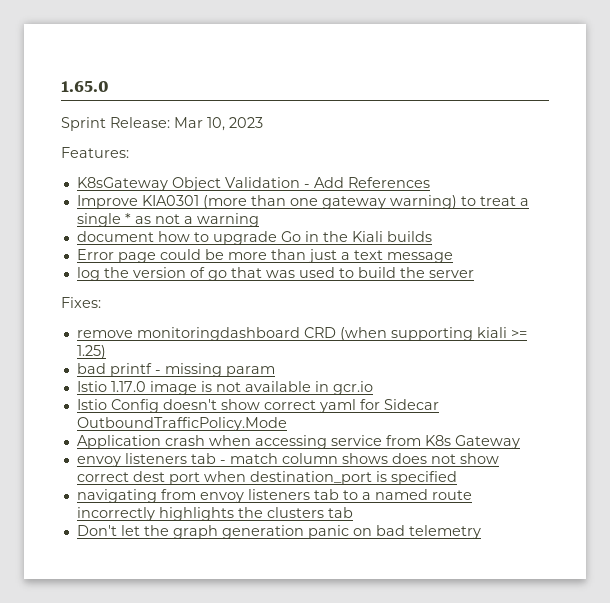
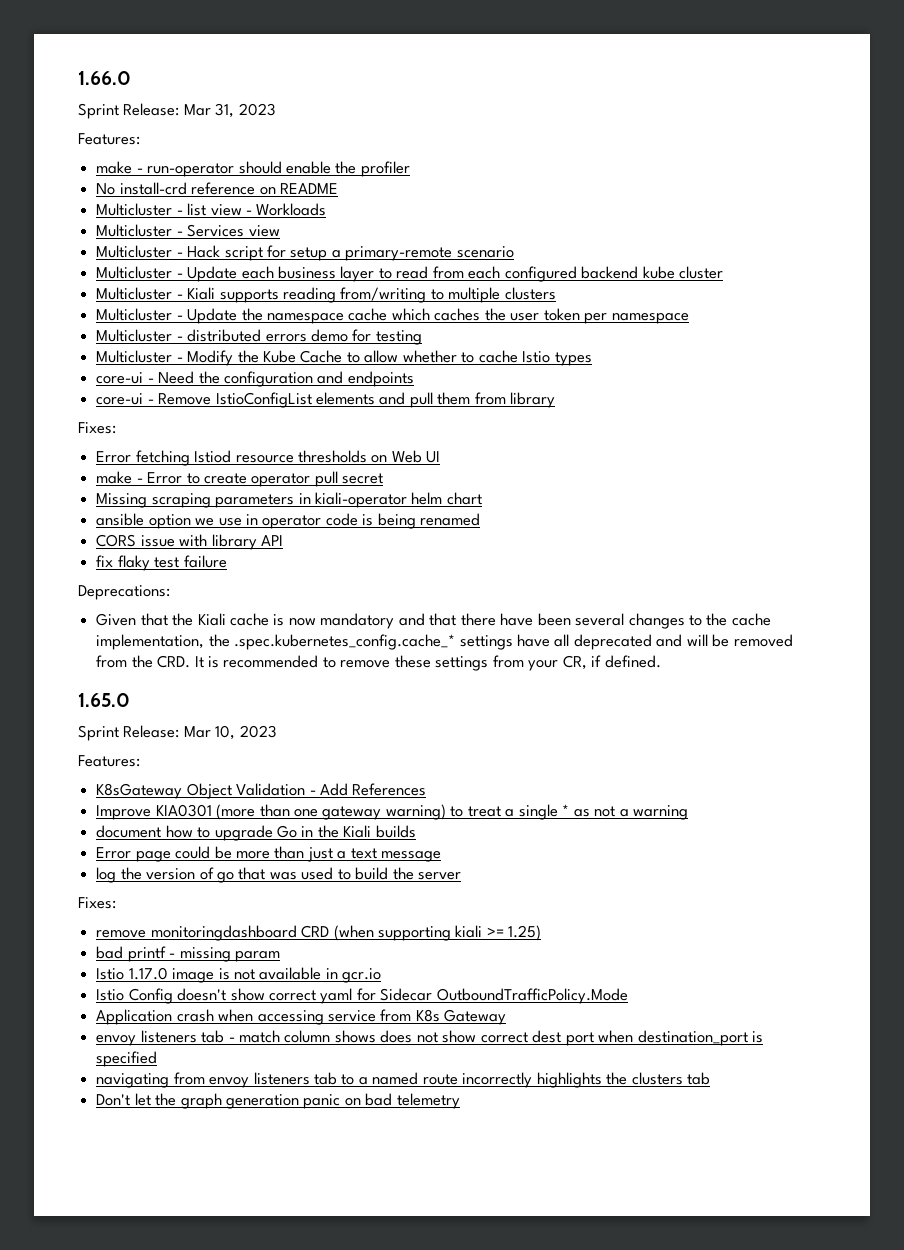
(61, 86) none -> [78,71,131,85] [78,103,276,119] [78,133,140,145] [96,161,410,177] [96,182,338,195] [96,203,327,216] [96,224,280,237] [96,245,514,261] [96,266,724,282] [96,287,556,303] [96,308,689,324] [96,329,422,345] [96,350,592,366] [96,371,414,387] [96,392,556,408] [78,422,116,434] [96,450,441,466] [96,471,384,487] [96,492,482,508] [96,513,481,529] [96,534,283,550] [96,555,227,571] [78,585,170,600] [96,613,771,629] [96,634,793,650] [96,655,661,671] 1.66.0 // Sprint Release: Mar 31, 2023 // Features: // make - run-operator should enable the profiler // No install-crd reference on README // Multicluster - list view - Workloads // Multicluster - Services view // Multicluster - Hack script for setup a primary-remote scenario // Multicluster - Update each business layer to read from each configured backend kube cluster // Multicluster - Kiali supports reading from/writing to multiple clusters // Multicluster - Update the namespace cache which caches the user token per namespace // Multicluster - distributed errors demo for testing // Multicluster - Modify the Kube Cache to allow whether to cache Istio types // core-ui - Need the configuration and endpoints // core-ui - Remove IstioConfigList elements and pull them from library // Fixes: // Error fetching Istiod resource thresholds on Web UI // make - Error to create operator pull secret // Missing scraping parameters in kiali-operator helm chart // ansible option we use in operator code is being renamed // CORS issue with library API // fix flaky test failure // Deprecations: // Given that the Kiali cache is now mandatory and that there have been several changes to the cache implementation, the .spec.kubernetes_config.cache_* settings have all deprecated and will be removed from the CRD. It is recommended to remove these settings from your CR, if defined. //

